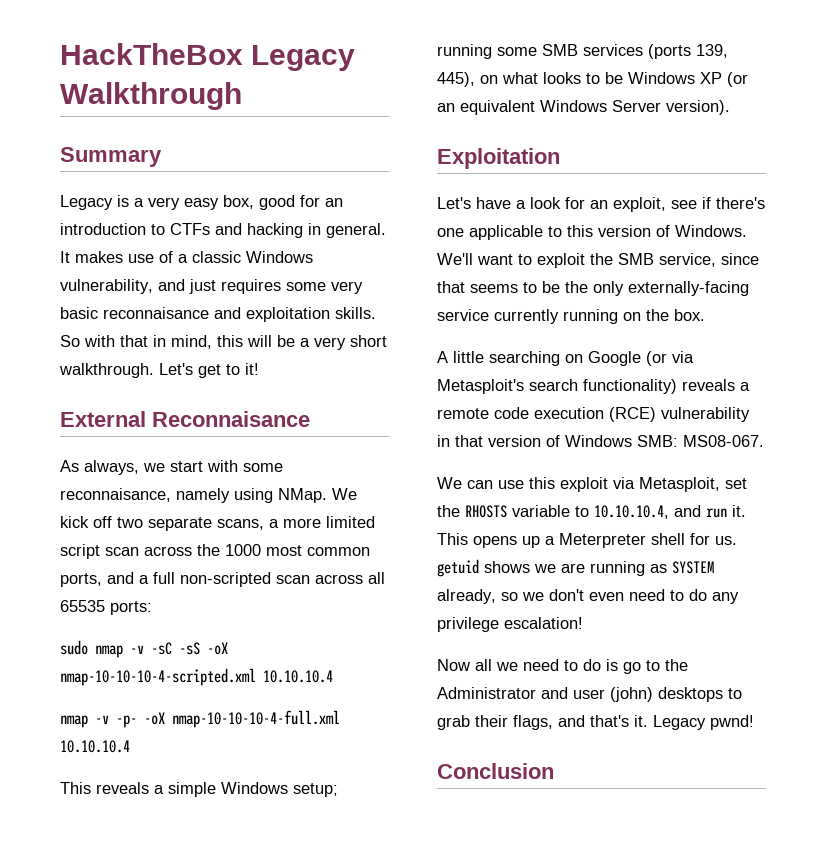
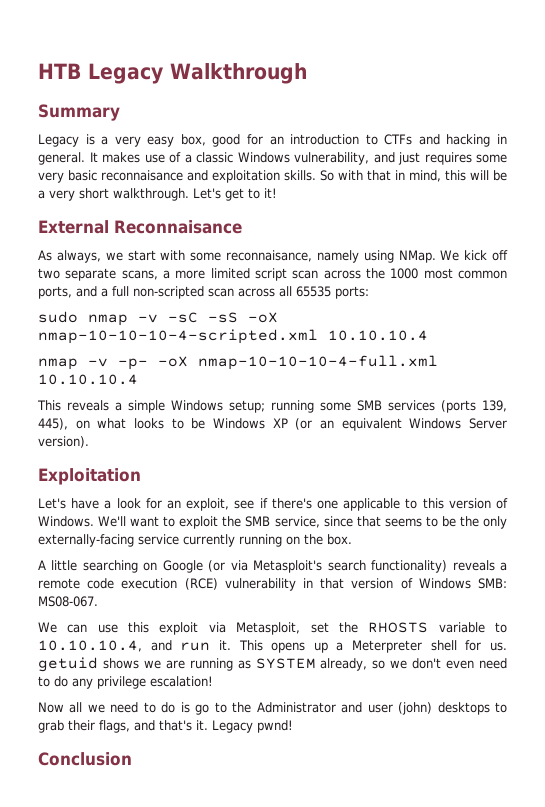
[60,43,243,65] HackTheBox -> [38,63,81,79] HTB

